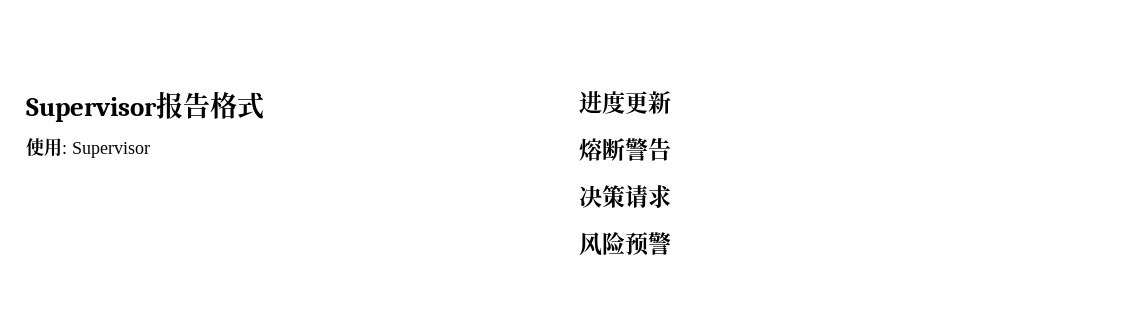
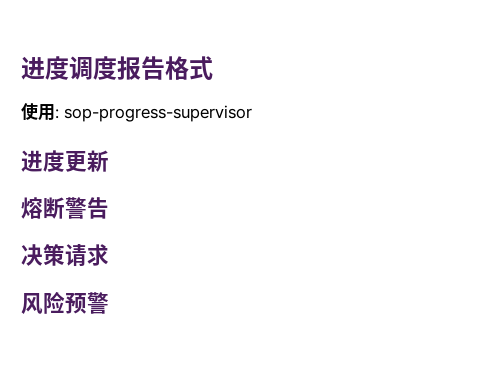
[26,97,157,122] Supervisor -> [21,56,117,80] 进度调度
[72,142,150,158] Supervisor -> [63,105,252,122] sop-progress-supervisor

